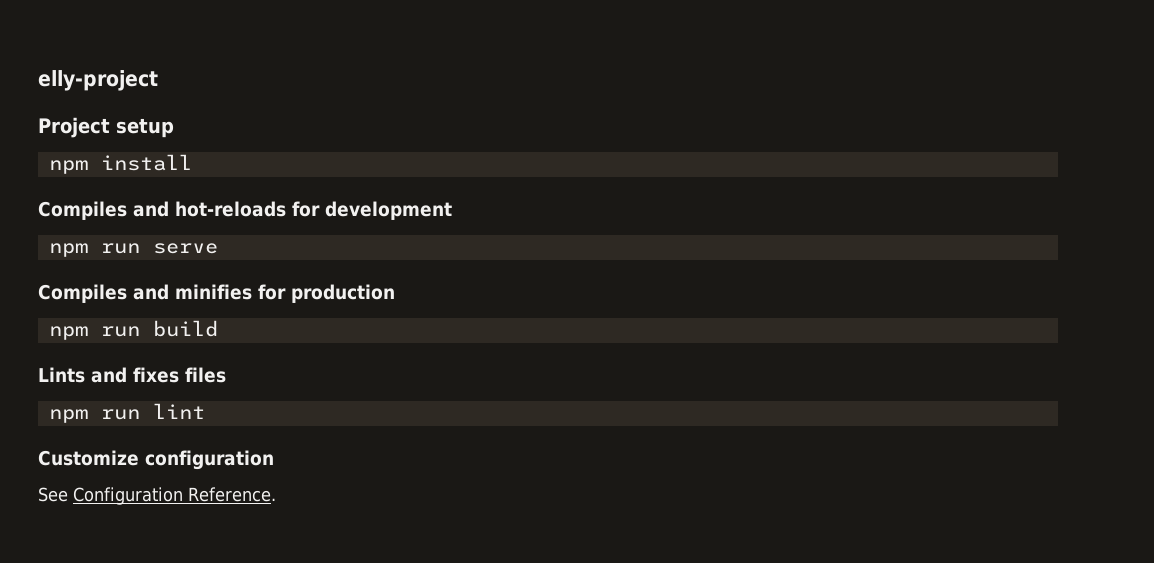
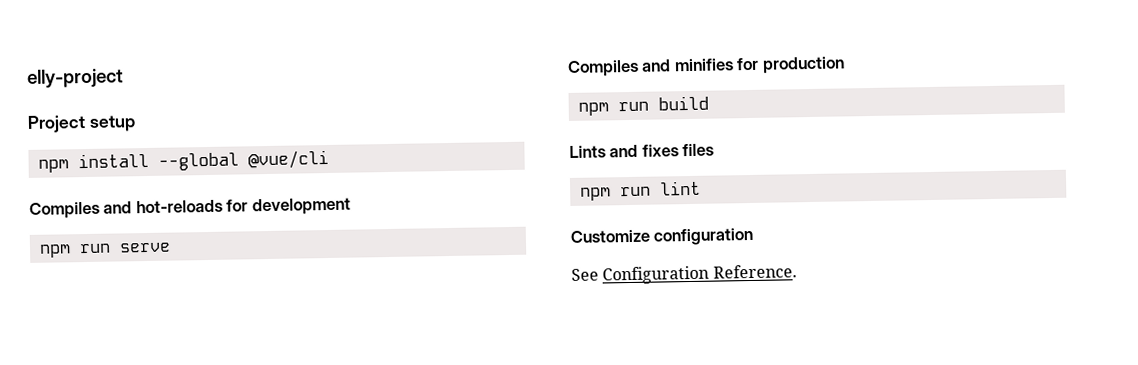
(192, 162) none -> [157,149,329,171] --global @vue/cli

